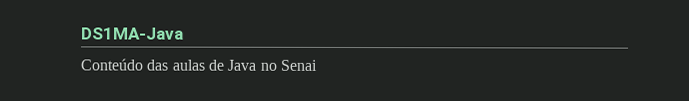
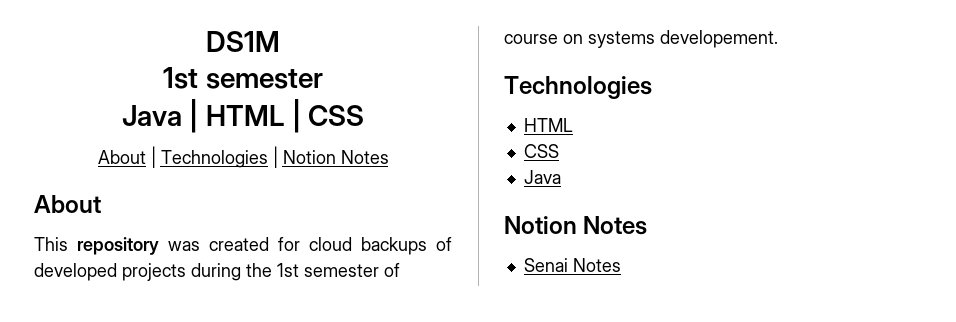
[81,27,184,40] [80,58,317,71] DS1MA-Java // Conteúdo das aulas de Java no Senai -> [206,31,280,52] [163,67,323,89] [121,99,365,133] [97,146,389,168] [34,195,101,213] [34,237,452,255] [34,263,400,281] [504,30,778,48] [504,76,652,99] [523,118,573,132] [523,144,559,158] [523,170,561,184] [504,216,648,235] [523,258,621,272] DS1M // 1st semester // Java | HTML | CSS // About | Technologies | Notion Notes // About // This repository was created for cloud backups of developed projects during the 1st semester of course on systems developement. // Technologies // HTML // CSS // Java // Notion Notes // Senai Notes

